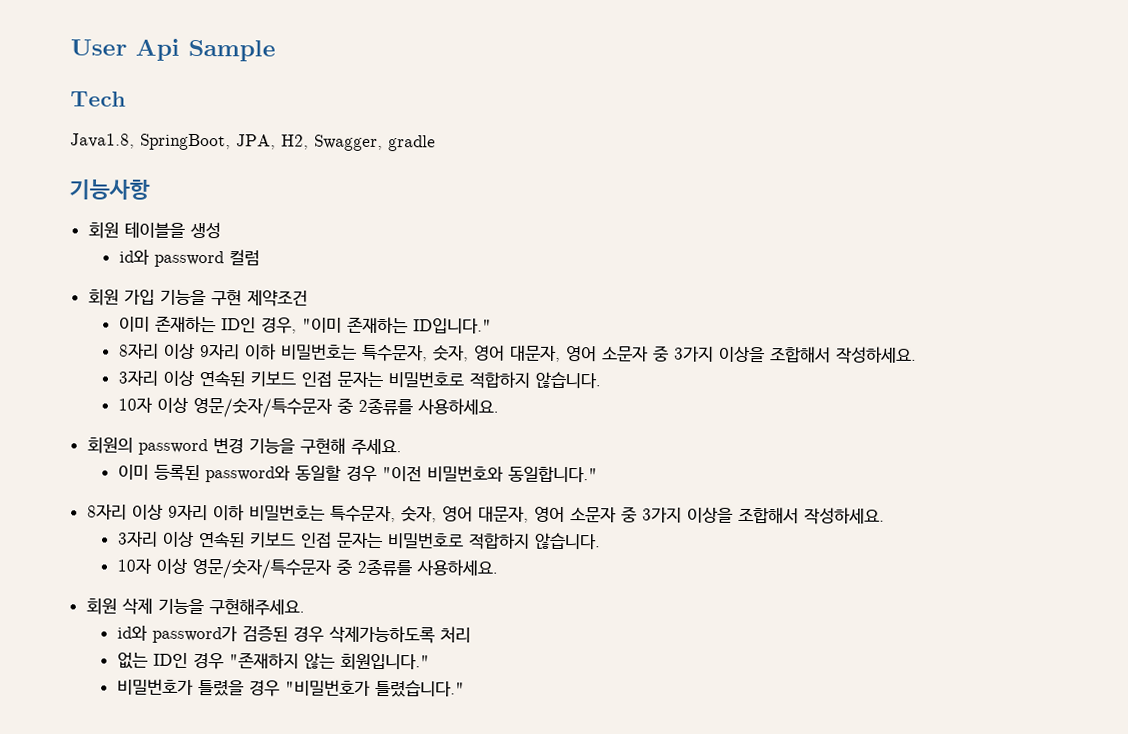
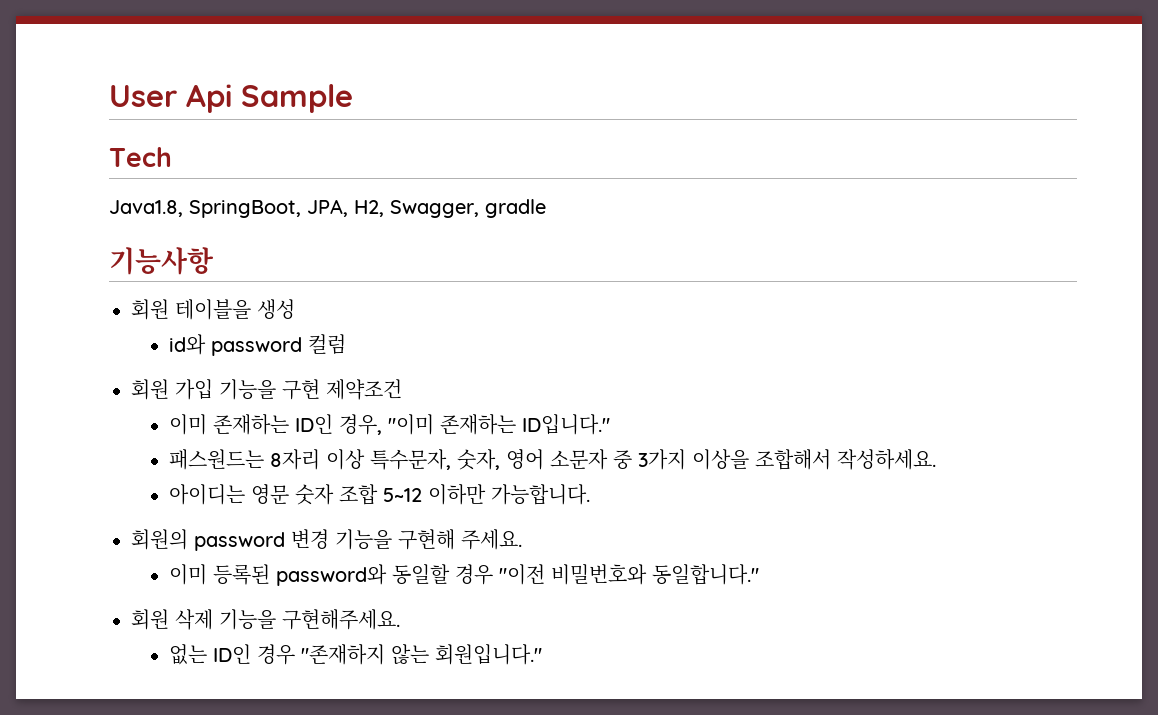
[118,343,917,364] [117,370,601,389] [117,397,499,418] 8자리 이상 9자리 이하 비밀번호는 특수문자, 숫자, 영어 대문자, 영어 소문자 중 3가지 이상을 조합해서 작성하세요. // 3자리 이상 연속된 키보드 인접 문자는 비밀번호로 적합하지 않습니다. // 10자 이상 영문/숫자/특수문자 중 2종류를 사용하세요. -> [168,449,936,470] [168,484,590,505] 패스원드는 8자리 이상 특수문자, 숫자, 영어 소문자 중 3가지 이상을 조합해서 작성하세요. // 아이디는 영문 숫자 조합 5~12 이하만 가능합니다.
[86,504,885,525] [117,531,601,550] [116,558,498,579] [85,597,305,616] [116,625,471,644] 8자리 이상 9자리 이하 비밀번호는 특수문자, 숫자, 영어 대문자, 영어 소문자 중 3가지 이상을 조합해서 작성하세요. // 3자리 이상 연속된 키보드 인접 문자는 비밀번호로 적합하지 않습니다. // 10자 이상 영문/숫자/특수문자 중 2종류를 사용하세요. // 회원 삭제 기능을 구현해주세요. // id와 password가 검증된 경우 삭제가능하도록 처리 -> [131,609,400,630] 회원 삭제 기능을 구현해주세요.
[116,678,465,698] // 비밀번호가 틀렸을 경우 "비밀번호가 틀렸습니다." -> (542, 654) none

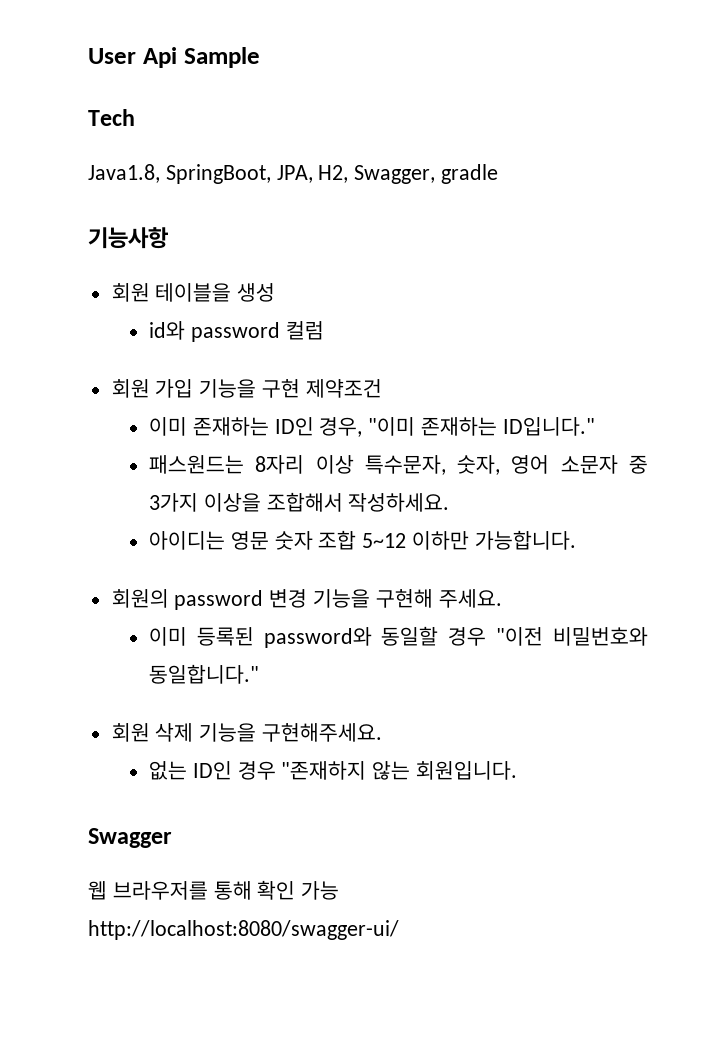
[434,644,542,665] 회원입니다." -> [415,761,517,780] [88,828,172,848] [88,880,340,900] [88,920,399,940] 회원입니다. // Swagger // 웹 브라우저를 통해 확인 가능 http://localhost:8080/swagger-ui/

